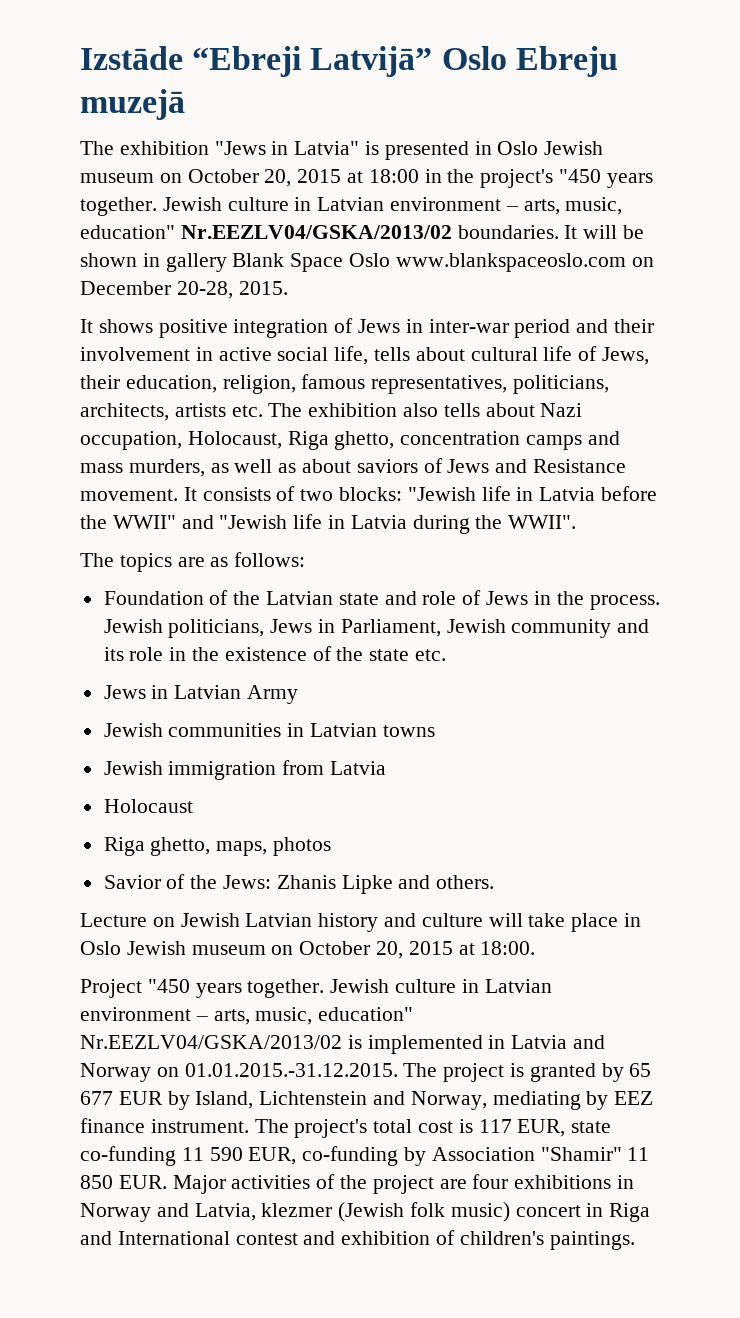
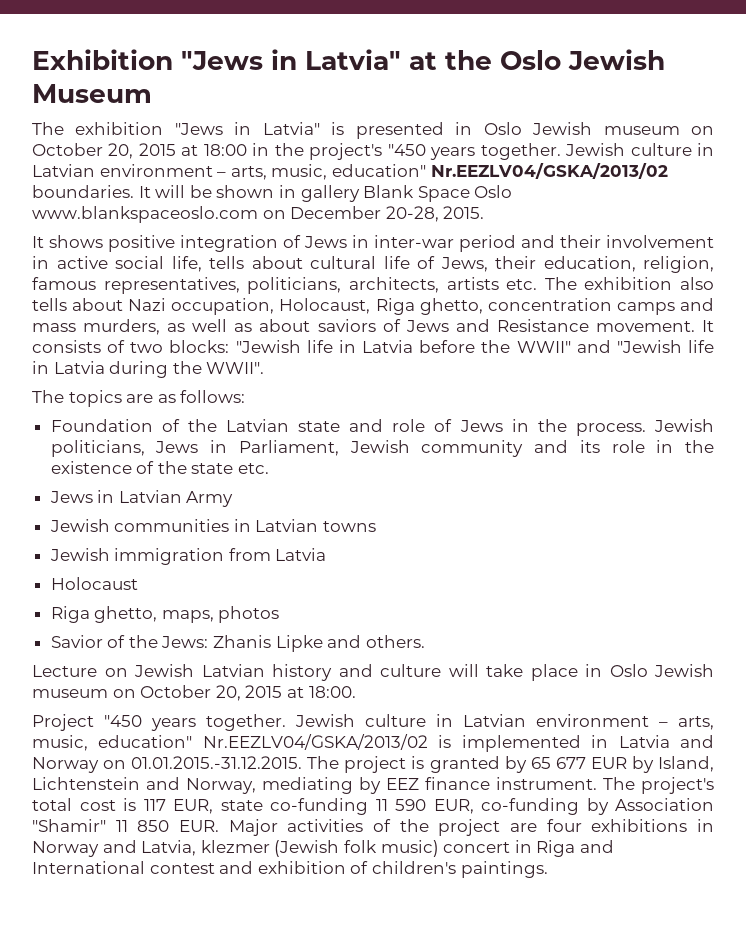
[80,46,618,77] [80,89,185,120] Izstāde “Ebreji Latvijā” Oslo Ebreju muzejā -> [32,49,665,70] [32,84,152,103] Exhibition "Jews in Latvia" at the Oslo Jewish Museum

